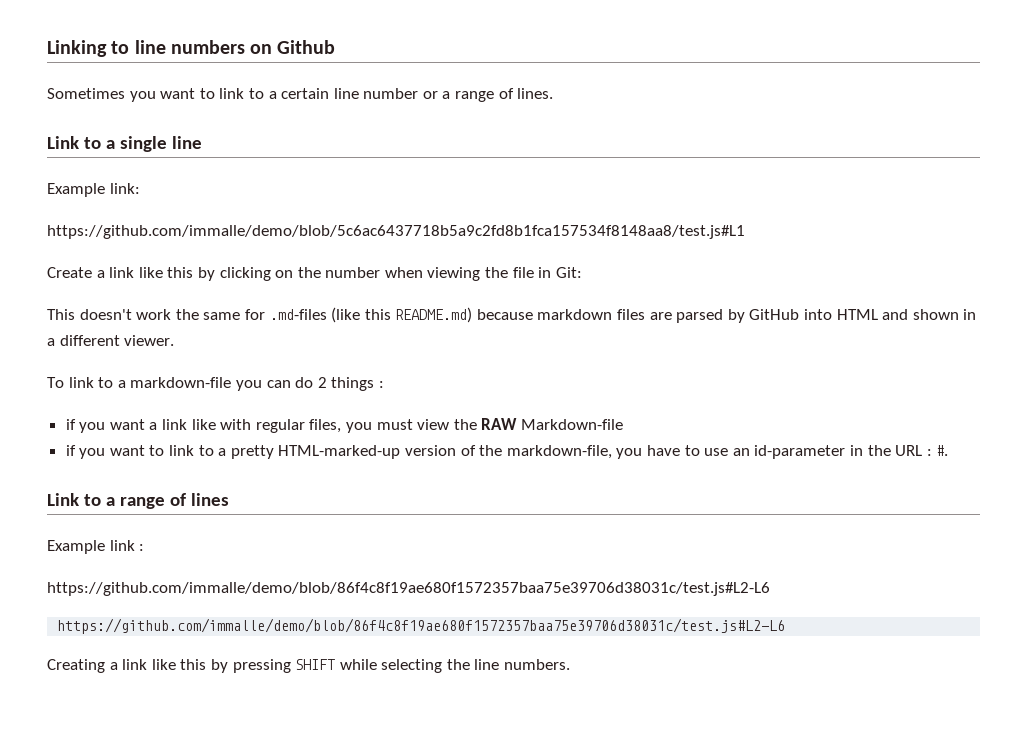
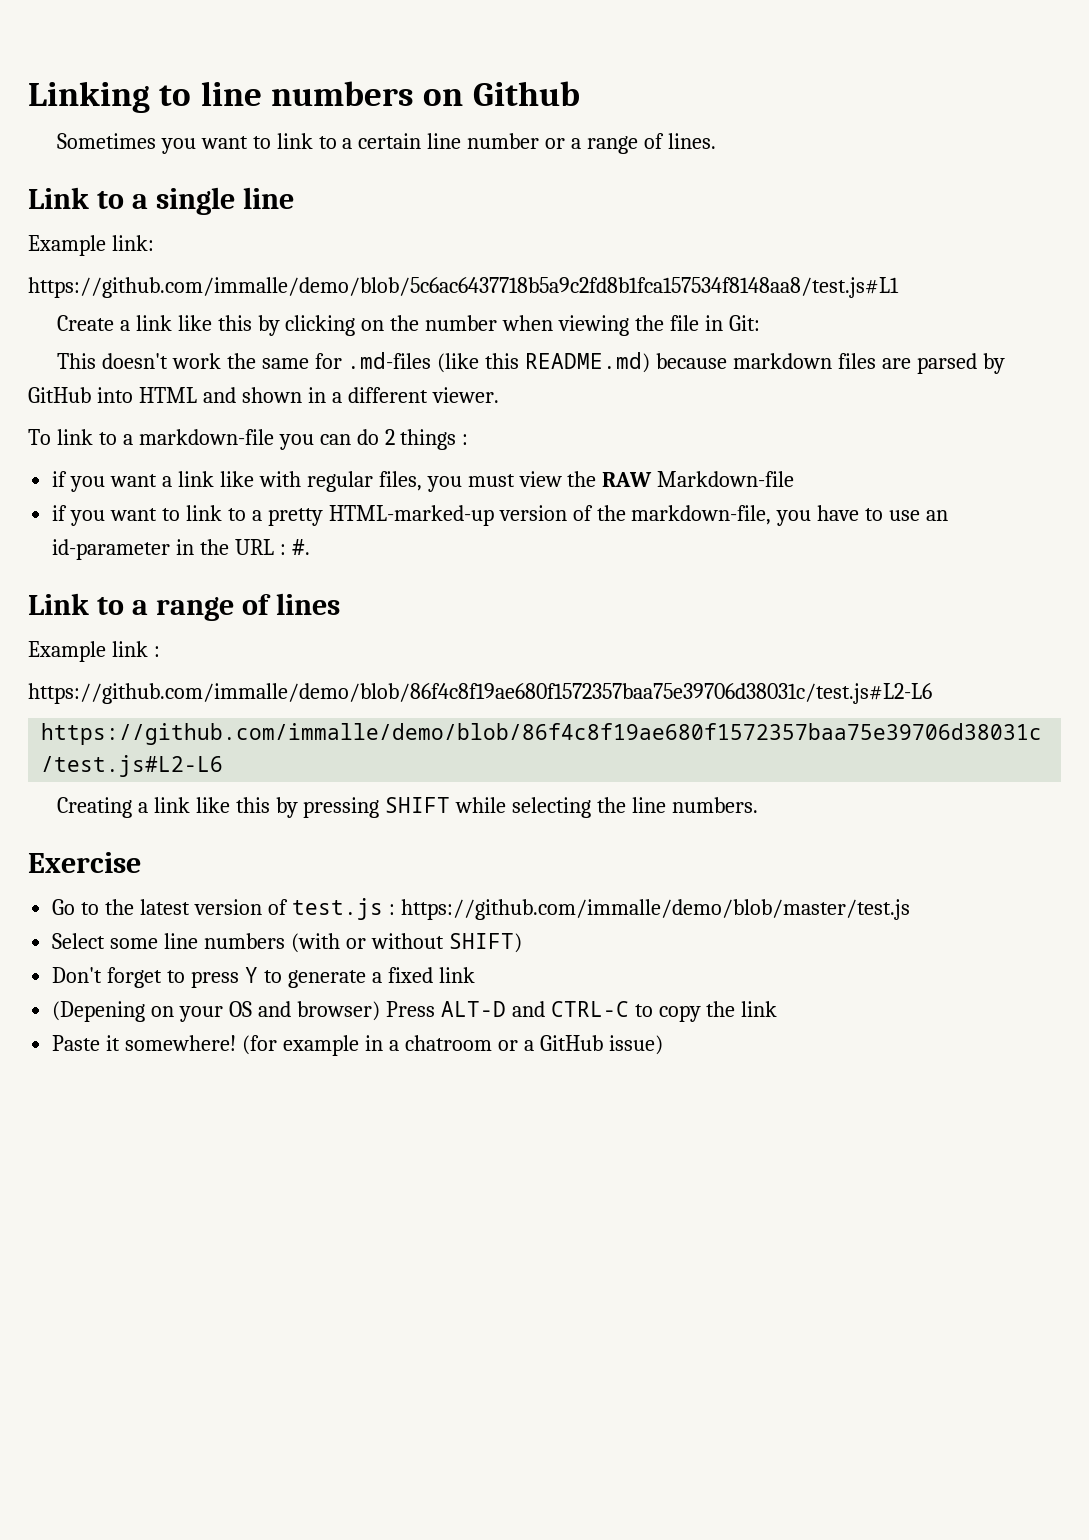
(571, 664) none -> [28,852,141,873] [52,898,910,920] [52,933,522,953] [52,967,475,988] [52,1001,778,1022] [52,1035,663,1056] // Exercise // Go to the latest version of test.js : https://github.com/immalle/demo/blob/master/test.js // Select some line numbers (with or without SHIFT) // Don't forget to press Y to generate a fixed link // (Depening on your OS and browser) Press ALT-D and CTRL-C to copy the link // Paste it somewhere! (for example in a chatroom or a GitHub issue)

